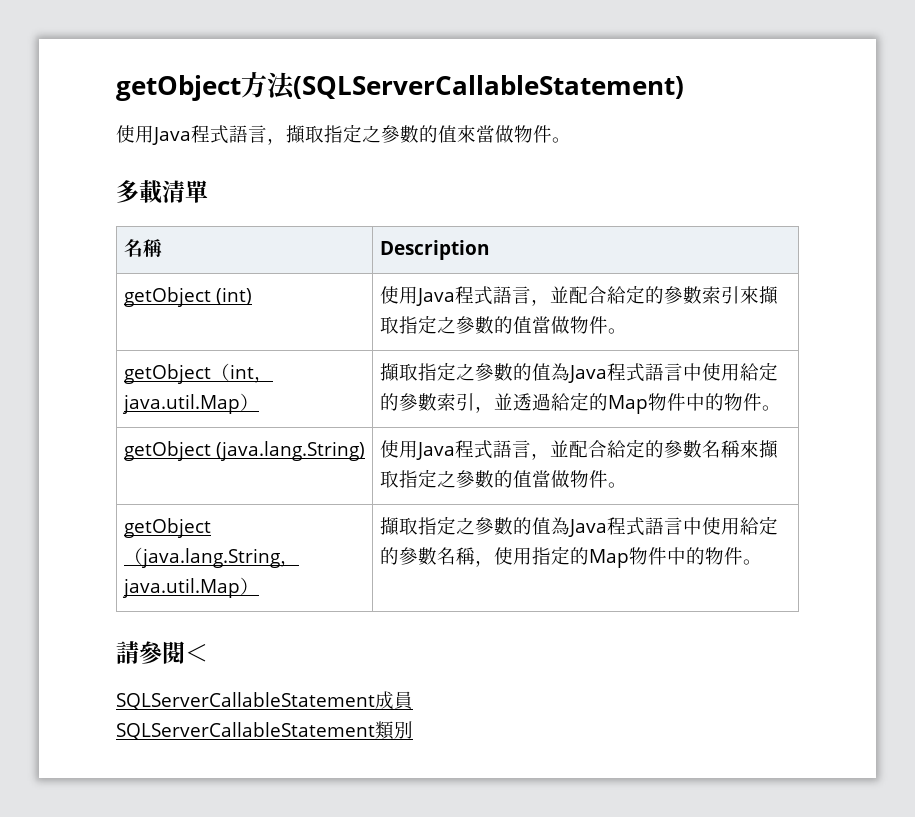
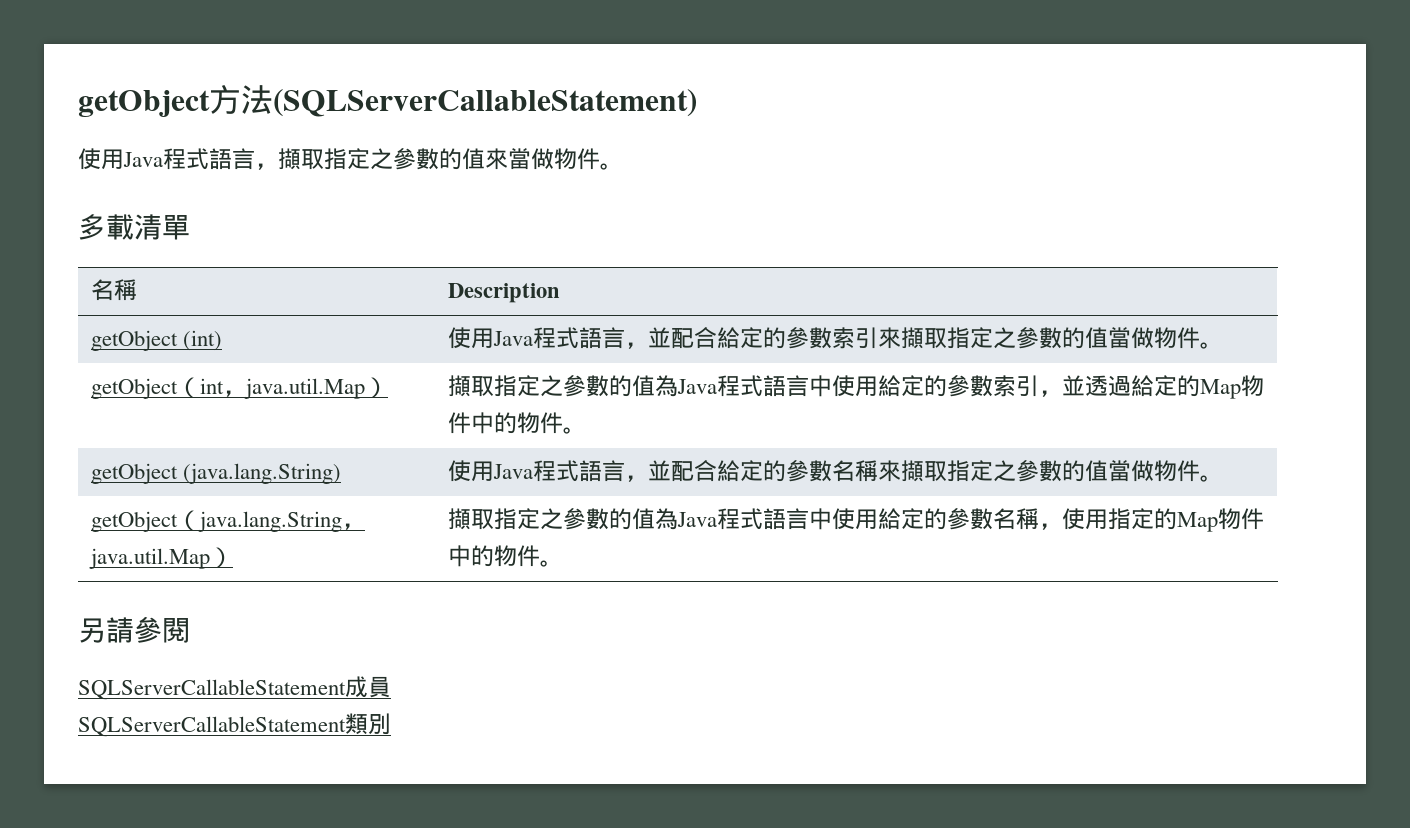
(762, 562) none -> [78,618,106,643] 另
[185,644,208,662] ＜ -> (190, 630) none

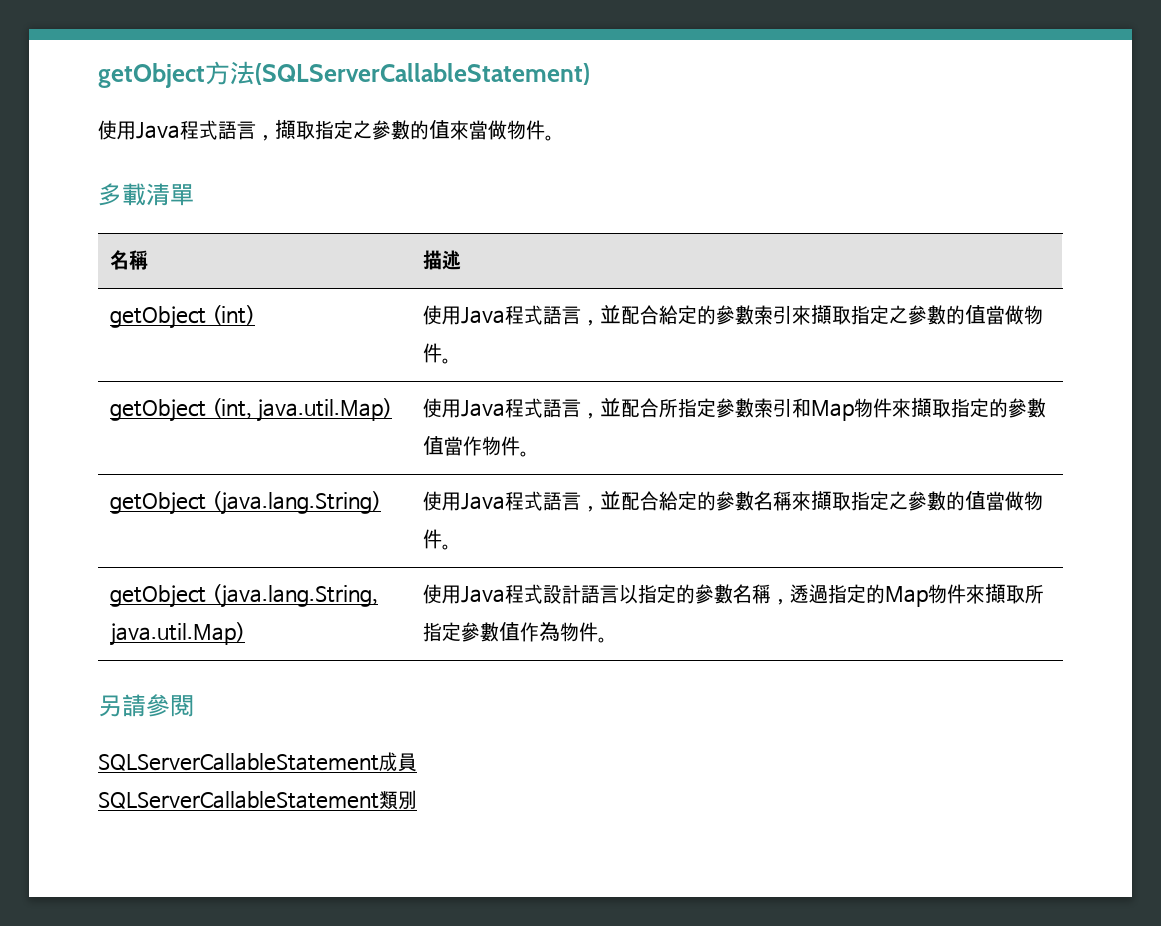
[447,283,560,303] Description -> [423,250,462,270] 描述
[176,377,388,399] [447,375,1264,399] [447,412,517,434] （int，java.util.Map） | 擷取指定之參數的值為Java程式語言中使用給定的參數索引，並透過給定的Map物件中的 -> [211,398,393,422] [423,397,1047,421] [423,436,483,456] (int, java.util.Map) | 使用Java程式語言，並配合所指定參數索引和Map物件來擷取指定的參數值當作
[176,510,365,532] [88,547,233,569] [447,508,901,530] （java.lang.String，java.util.Map） | 擷取指定之參數的值為Java程式語言中使用給 -> [211,584,378,608] [110,622,246,646] [423,584,658,604] (java.lang.String, java.util.Map) | 使用Java程式設計語言以指
[1061,508,1108,530] 使用 -> [790,584,829,604] 透過
[447,545,494,567] 中的 -> [966,583,1045,604] [423,621,561,642] 來擷取所指定參數值作為

